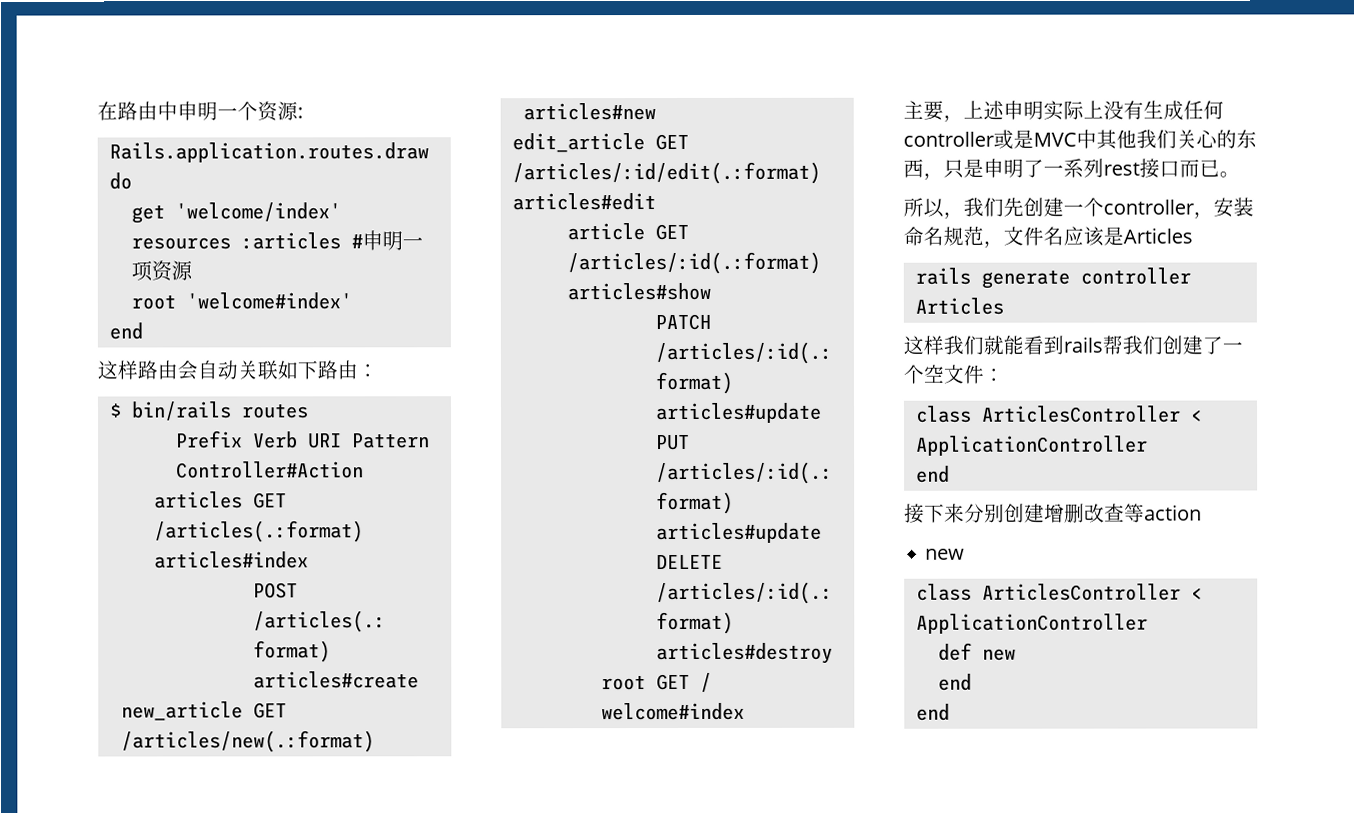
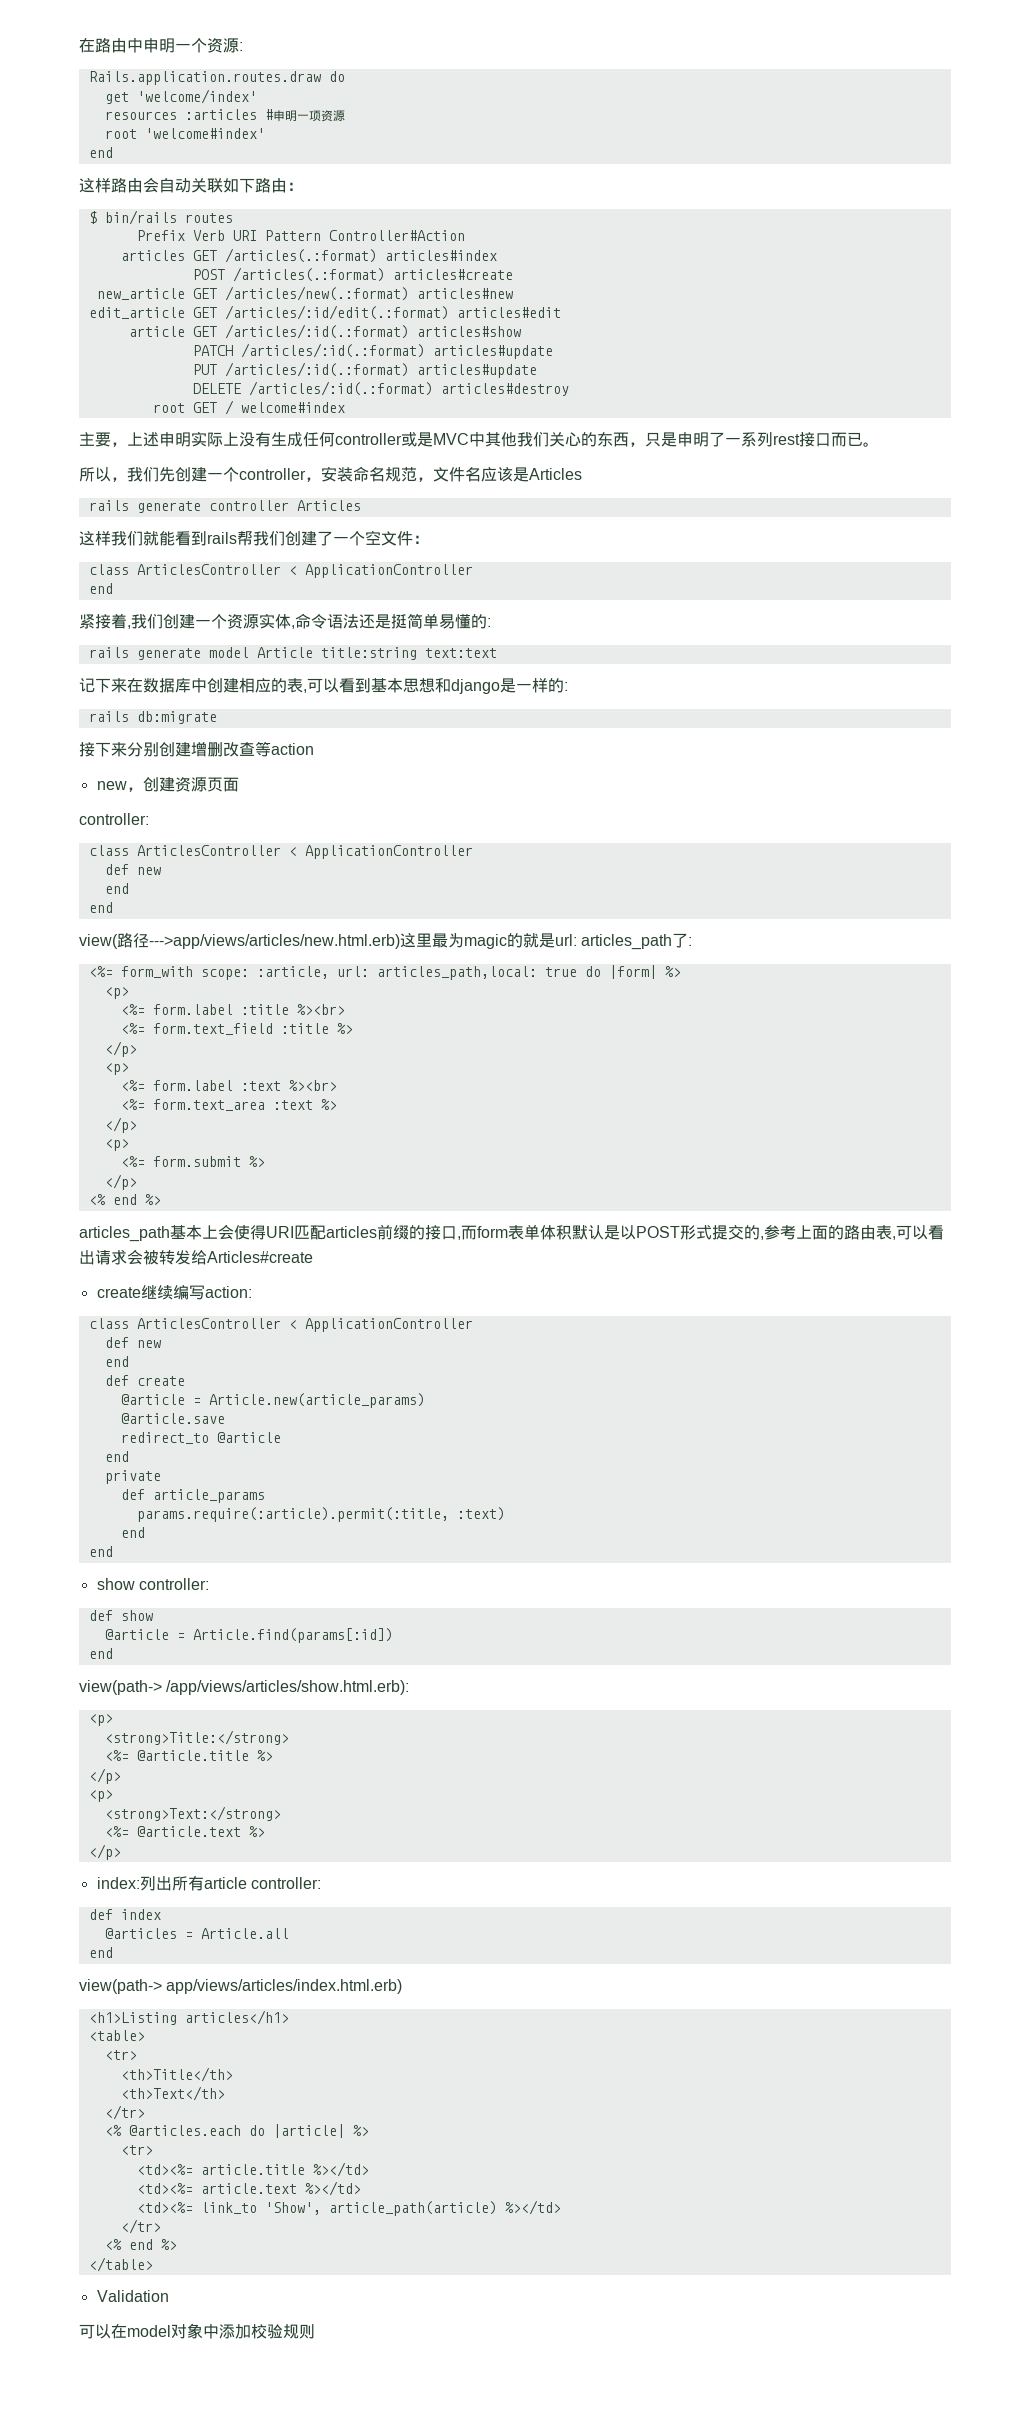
(950, 474) none -> [79,613,491,629] [88,647,497,660] [79,678,568,694] [88,711,217,724] // 紧接着,我们创建一个资源实体,命令语法还是挺简单易懂的: // rails generate model Article title:string text:text // 记下来在数据库中创建相应的表,可以看到基本思想和django是一样的: // rails db:migrate
(966, 554) none -> [126,777,239,792] [79,813,149,825] ，创建资源页面 // controller:
(950, 712) none -> [79,933,693,950] [88,965,681,980] [104,987,129,999] [120,1004,345,1015] [120,1023,353,1035] [104,1041,137,1057] [104,1063,129,1075] [120,1080,337,1091] [120,1099,337,1111] [104,1117,137,1133] [104,1139,129,1151] [120,1156,265,1167] [104,1174,137,1190] [88,1194,161,1205] [79,1224,944,1242] [79,1249,313,1265] [96,1285,252,1300] [88,1318,473,1332] [104,1337,161,1348] [104,1356,129,1367] [104,1375,185,1386] [120,1393,425,1408] [120,1413,225,1424] [120,1432,281,1444] [104,1451,129,1462] [104,1470,161,1484] [120,1489,265,1503] [136,1507,505,1522] [120,1527,145,1538] [88,1546,113,1557] [96,1578,209,1590] [88,1610,153,1621] [104,1628,393,1643] [88,1648,113,1659] [79,1680,410,1695] [88,1714,113,1726] [104,1730,289,1745] [104,1750,273,1761] [88,1768,121,1784] [88,1790,113,1802] [104,1806,281,1821] [104,1826,265,1837] [88,1844,121,1860] [96,1876,321,1891] [88,1909,161,1920] [104,1928,289,1939] [88,1947,113,1958] [79,1979,403,1994] [88,2010,289,2025] [88,2030,145,2041] [104,2050,137,2060] [120,2067,233,2082] [120,2086,225,2101] [104,2105,145,2120] [104,2124,369,2138] [120,2145,153,2155] [136,2162,369,2177] [136,2181,361,2196] [136,2200,561,2216] [120,2219,161,2234] [104,2239,177,2250] [88,2257,153,2272] [96,2290,169,2302] [79,2323,315,2339] // view(路径--->app/views/articles/new.html.erb)这里最为magic的就是url: articles_path了: // <%= form_with scope: :article, url: articles_path,local: true do |form| %> // <p> // <%= form.label :title %><br> // <%= form.text_field :title %> // </p> // <p> // <%= form.label :text %><br> // <%= form.text_area :text %> // </p> // <p> // <%= form.submit %> // </p> // <% end %> // articles_path基本上会使得URI匹配articles前缀的接口,而form表单体积默认是以POST形式提交的,参考上面的路由表,可以看出请求会被转发给Articles#create // create继续编写action: // class ArticlesController < ApplicationController // def new // end // def create // @article = Article.new(article_params) // @article.save // redirect_to @article // end // private // def article_params // params.require(:article).permit(:title, :text) // end // end // show controller: // def show // @article = Article.find(params[:id]) // end // view(path-> /app/views/articles/show.html.erb): // <p> // <strong>Title:</strong> // <%= @article.title %> // </p> // <p> // <strong>Text:</strong> // <%= @article.text %> // </p> // index:列出所有article controller: // def index // @articles = Article.all // end // view(path-> app/views/articles/index.html.erb) // <h1>Listing articles</h1> // <table> // <tr> // <th>Title</th> // <th>Text</th> // </tr> // <% @articles.each do |article| %> // <tr> // <td><%= article.title %></td> // <td><%= article.text %></td> // <td><%= link_to 'Show', article_path(article) %></td> // </tr> // <% end %> // </table> // Validation // 可以在model对象中添加校验规则

